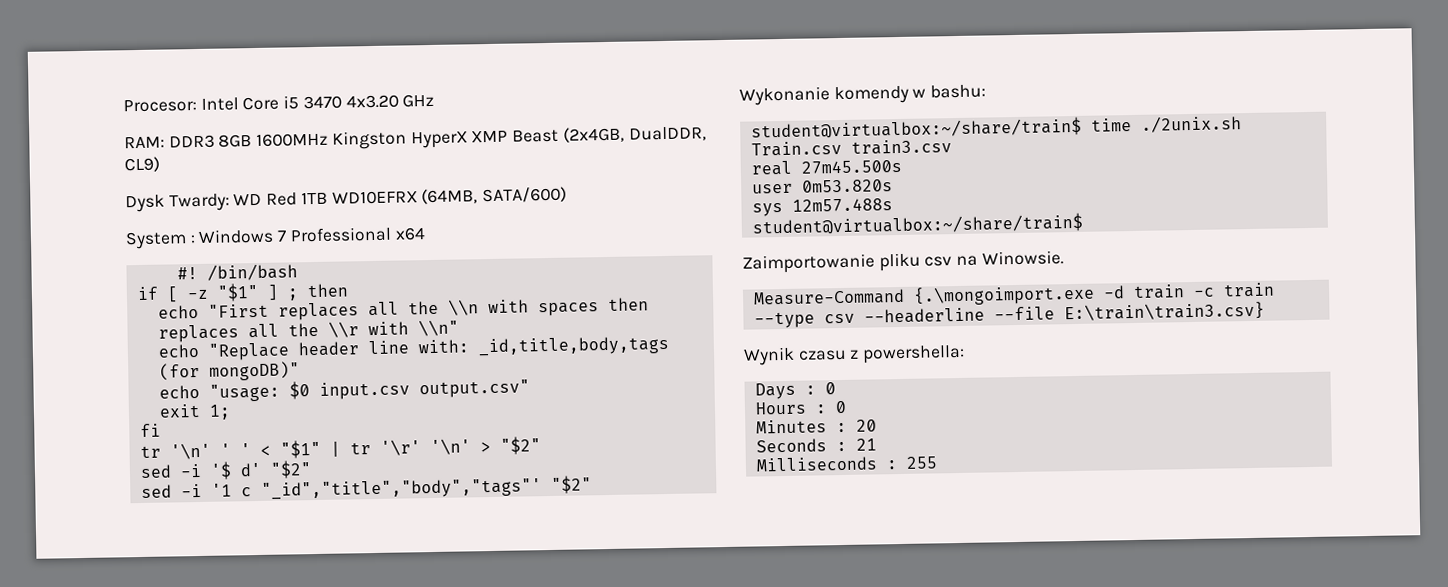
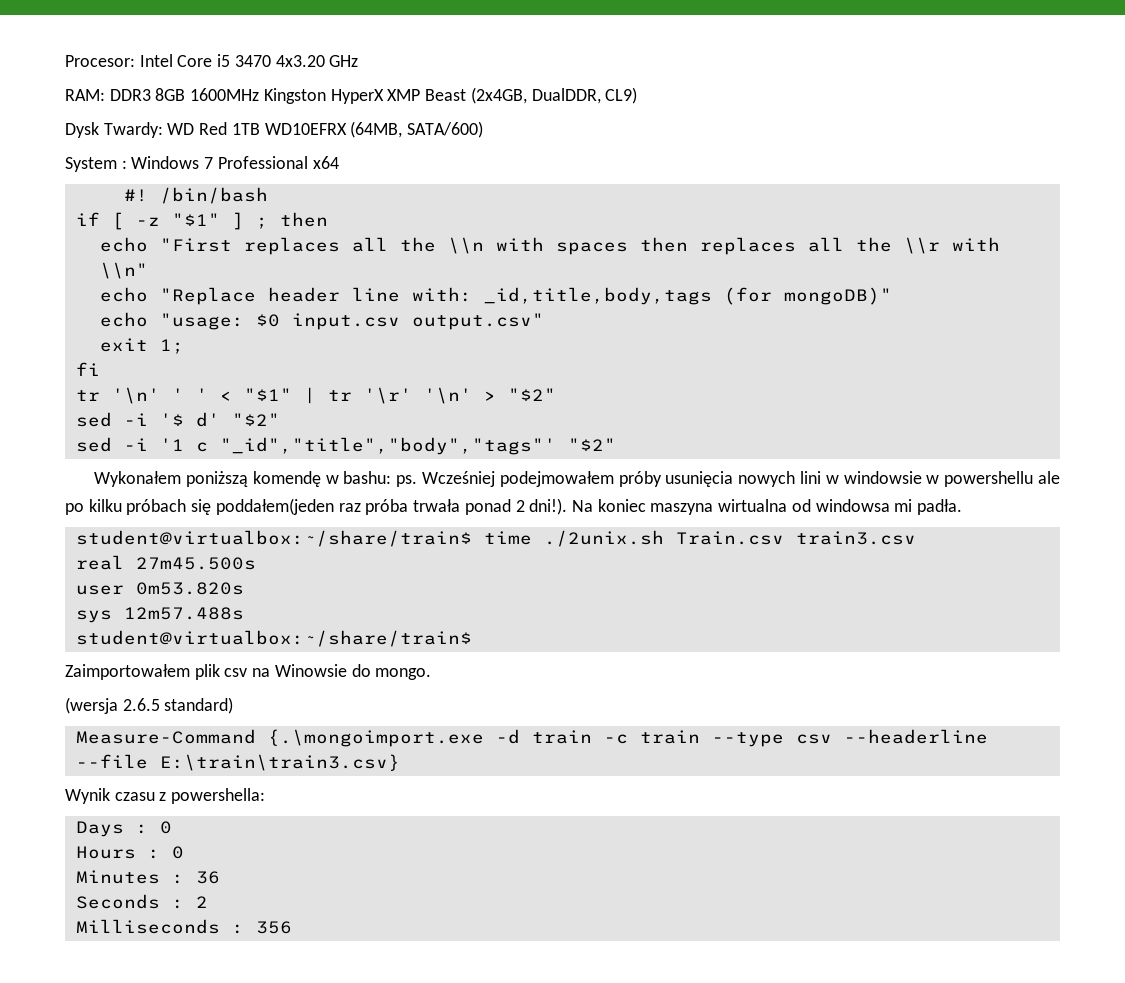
[739,85,909,106] Wykonanie komendy -> [94,471,321,487] Wykonałem poniższą komendę
(987, 91) none -> [396,471,1060,487] [65,498,963,515] ps. Wcześniej podejmowałem próby usunięcia nowych lini w windowsie w powershellu ale po kilku próbach się poddałem(jeden raz próba trwała ponad 2 dni!). Na koniec maszyna wirtualna od windowsa mi padła.
[742,250,1064,274] Zaimportowanie pliku csv na Winowsie. -> [65,664,432,680] [65,697,234,714] Zaimportowałem plik csv na Winowsie do mongo. // (wersja 2.6.5 standard)
[855,419,877,432] 20 -> [195,871,220,884] 36
[855,438,877,451] 21 -> [195,896,208,908] 2
[905,456,938,469] 255 -> [255,921,292,934] 356

